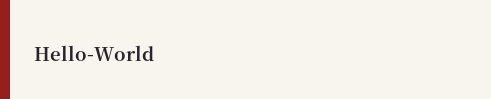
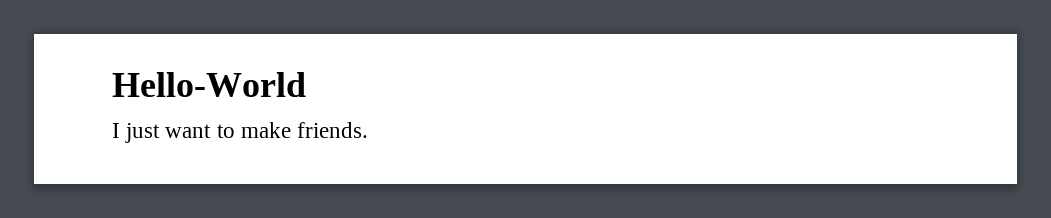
(154, 53) none -> [112,122,369,143] // I just want to make friends.

